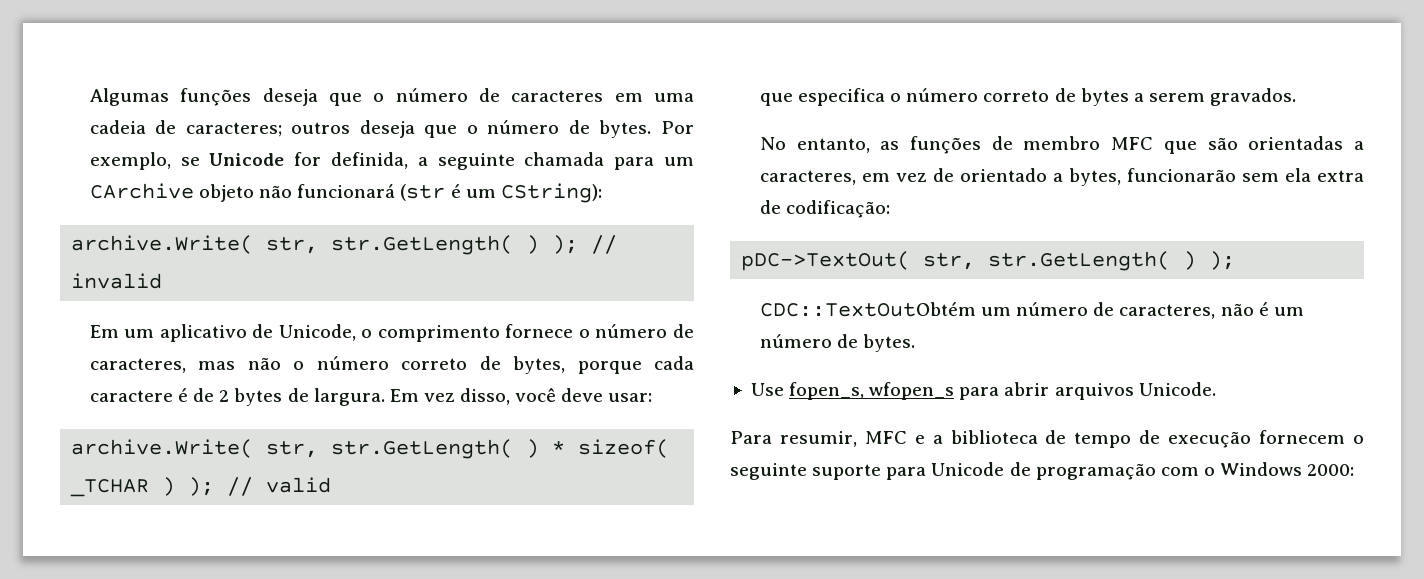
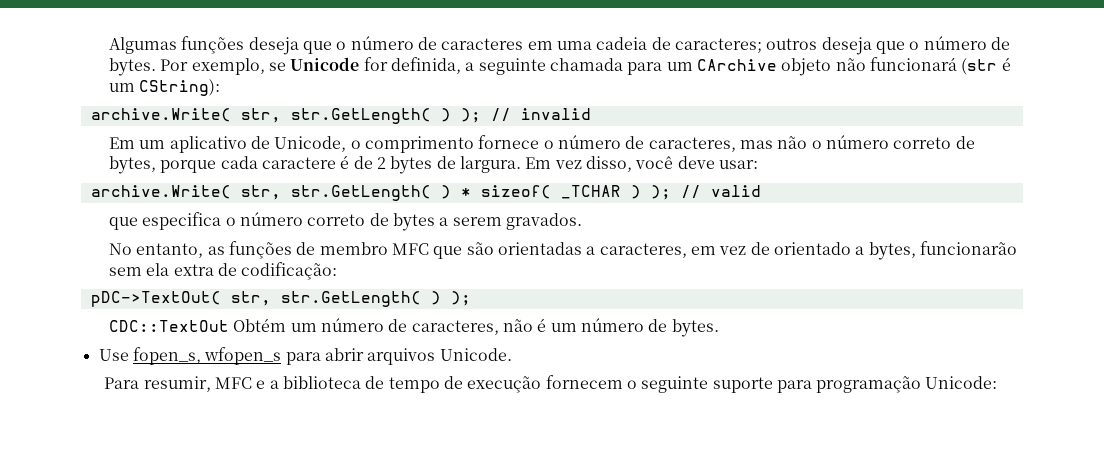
[759,302,976,317] CDC::TextOutObtém -> [109,318,287,332] CDC::TextOut Obtém
[931,462,1355,480] Unicode de programação com o Windows 2000: -> [816,376,998,393] programação Unicode:

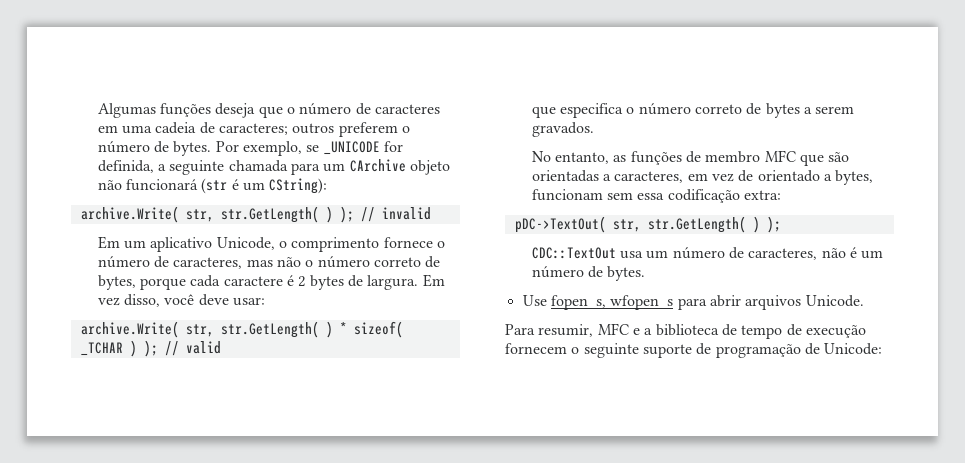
[821,37,905,55] deseja que -> [338,122,398,137] preferem
[290,57,360,71] Unicode -> [323,141,380,155] _UNICODE
[251,136,271,149] de -> (213, 244) none
[353,156,373,169] de -> (294, 280) none
[919,241,1017,255] [109,262,338,280] funcionarão sem ela extra de codificação: -> [531,189,781,203] funcionam sem essa codificação extra:
[233,318,287,332] Obtém -> [619,251,643,259] usa
[776,376,922,393] para programação -> [696,343,820,358] de programação de

